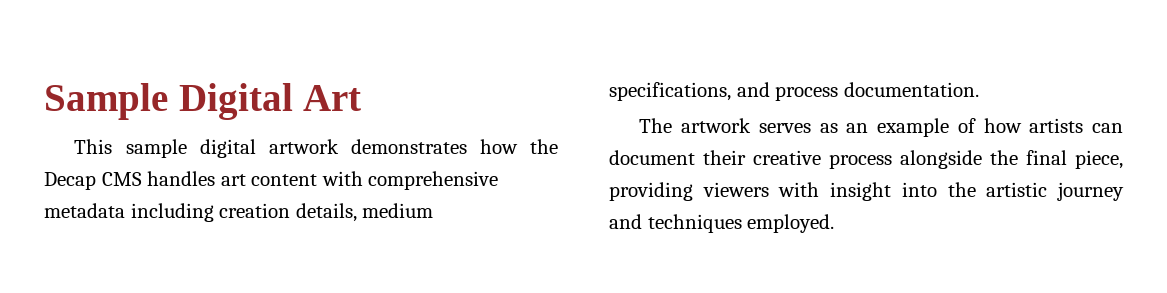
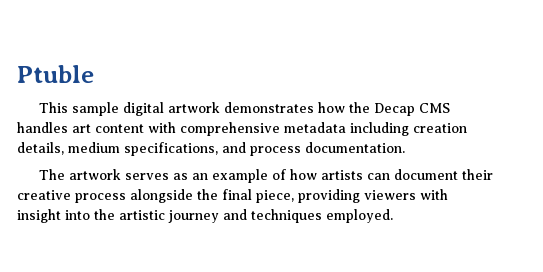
[44,83,362,120] Sample Digital Art -> [17,65,94,83] Ptuble

